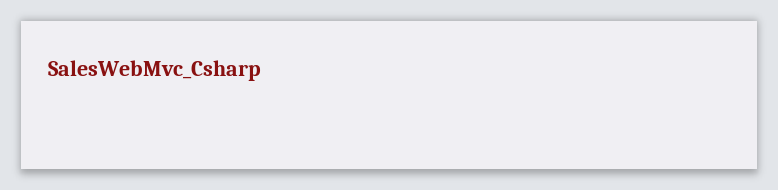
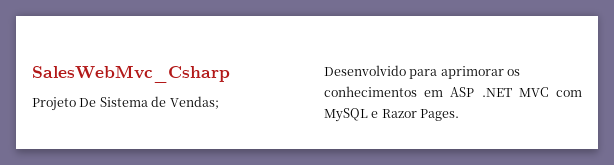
(261, 70) none -> [32,96,219,111] [324,65,521,79] [324,86,582,97] [324,108,460,122] // Projeto De Sistema de Vendas; Desenvolvido para aprimorar os conhecimentos em ASP .NET MVC com MySQL e Razor Pages.

